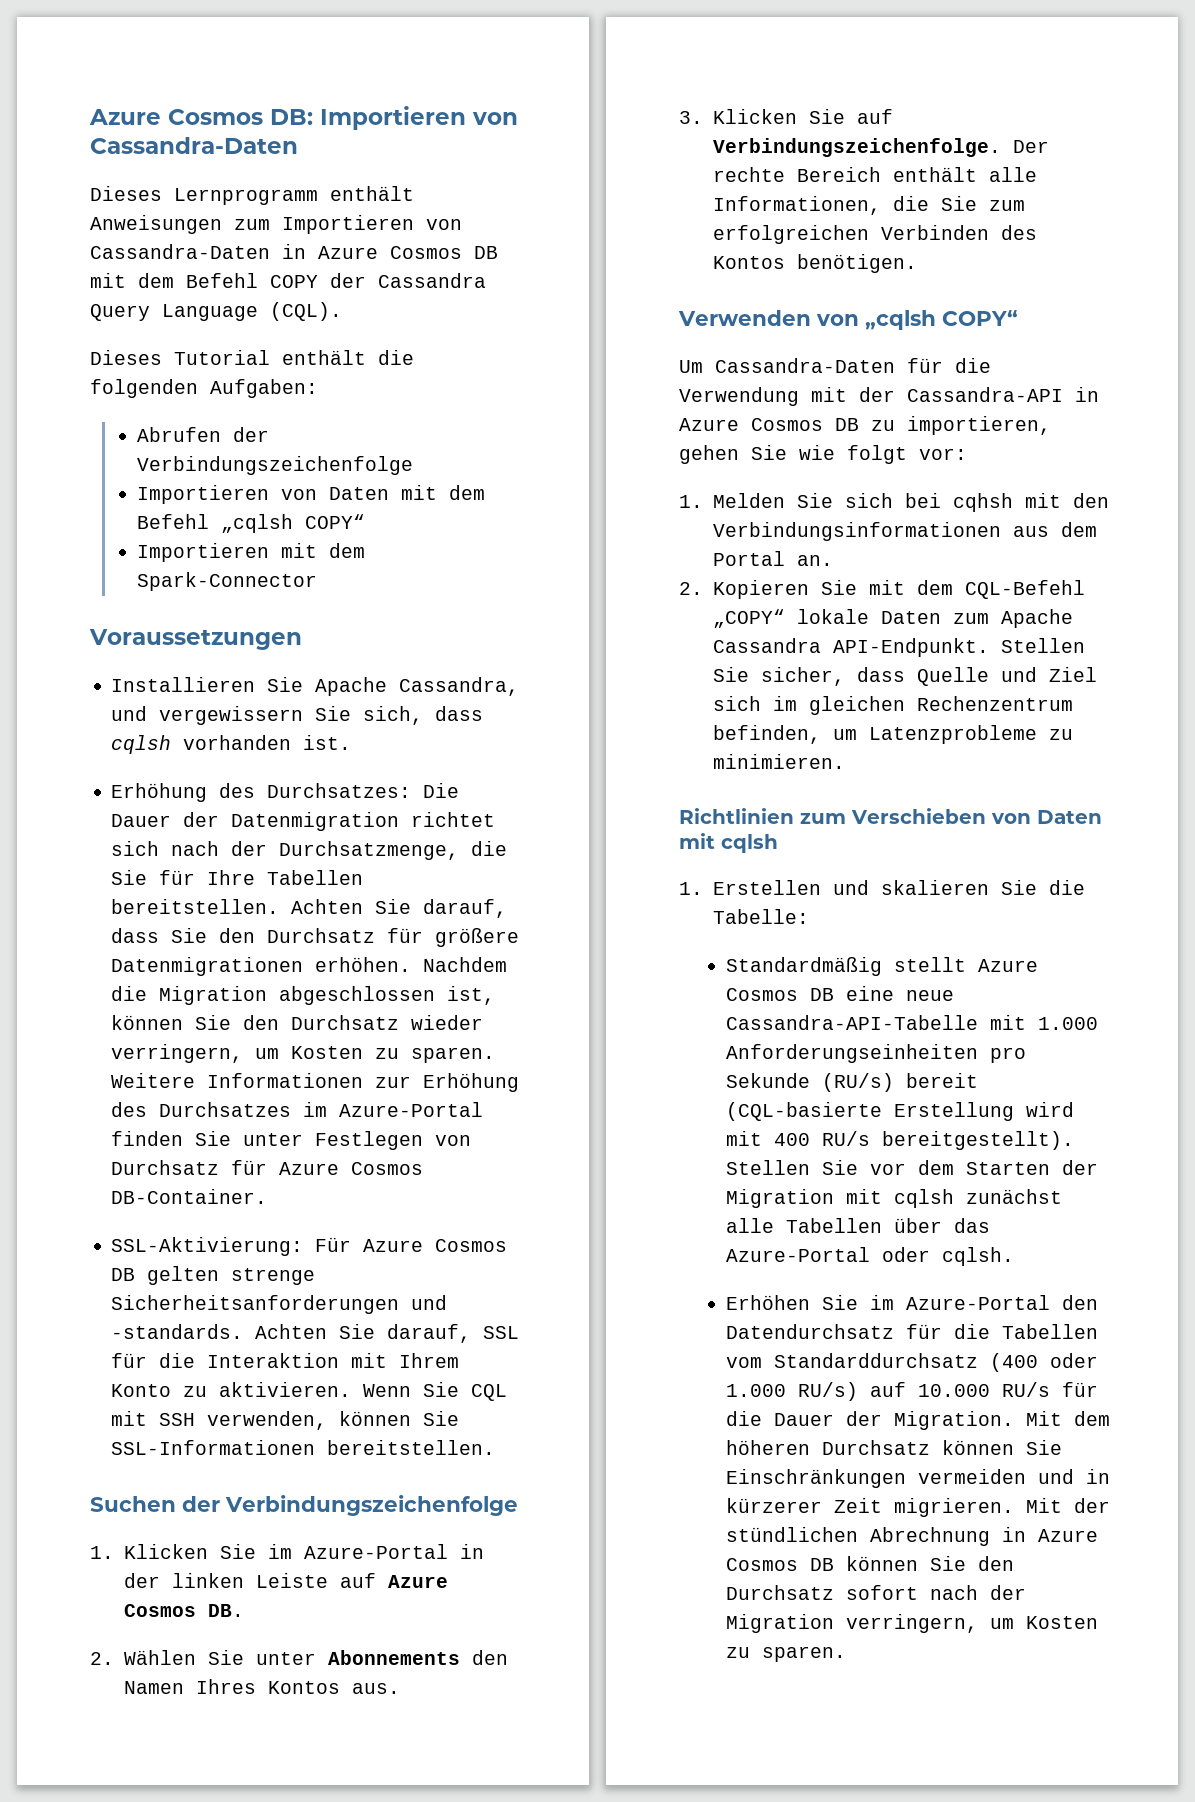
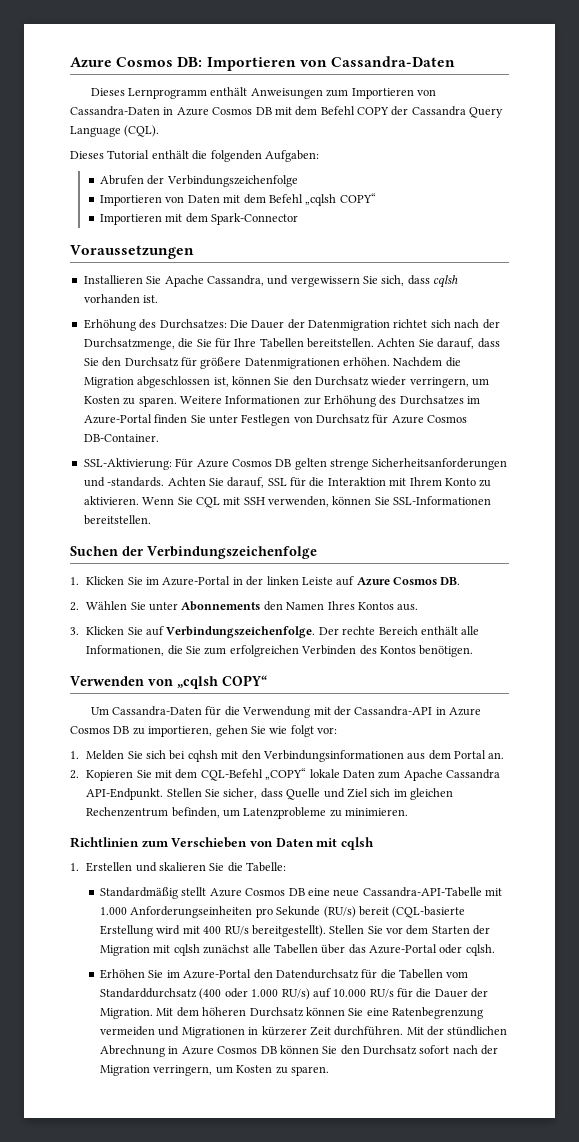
[725,1469,906,1488] Einschränkungen -> [366,1007,484,1019] eine Ratenbegrenzung
(1074, 1476) none -> [181,1027,245,1038] Migrationen
[893,1498,1014,1517] migrieren. -> [334,1026,404,1036] durchführen.

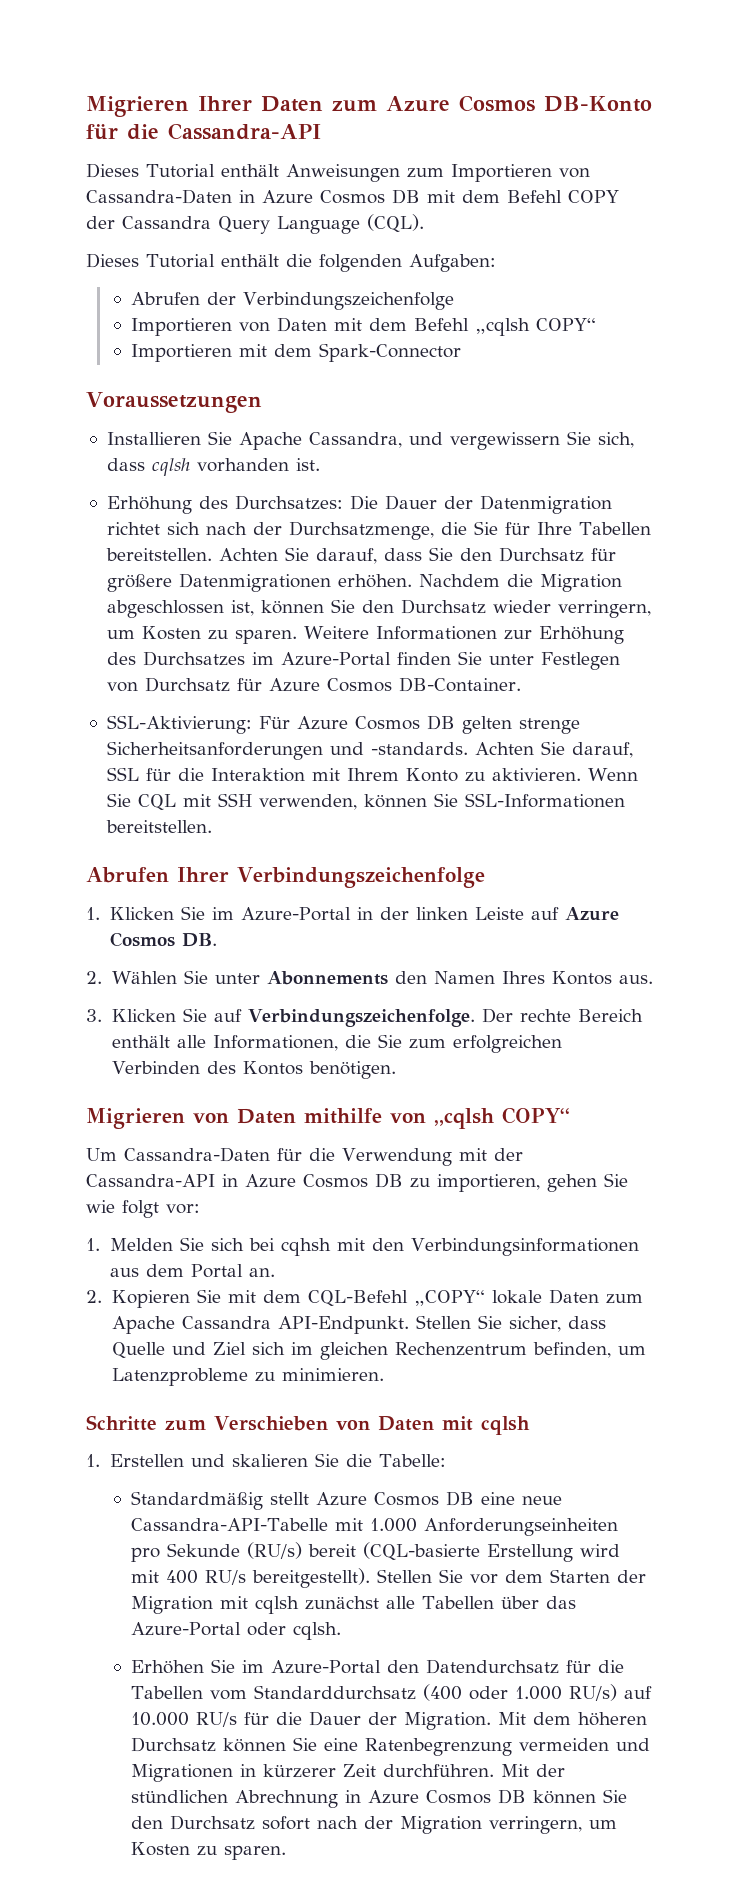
[70,56,455,71] [90,88,208,99] Azure Cosmos DB: Importieren von Cassandra-Daten // Dieses Lernprogramm -> [86,95,652,117] [86,123,321,140] [86,163,215,178] Migrieren Ihrer Daten zum Azure Cosmos DB-Konto für die Cassandra-API // Dieses Tutorial
[70,546,144,556] Suchen der -> [86,867,229,883] Abrufen Ihrer
[70,676,144,686] Verwenden -> [86,1108,382,1129] Migrieren von Daten mithilfe
[70,837,139,848] Richtlinien -> [86,1415,157,1431] Schritte

